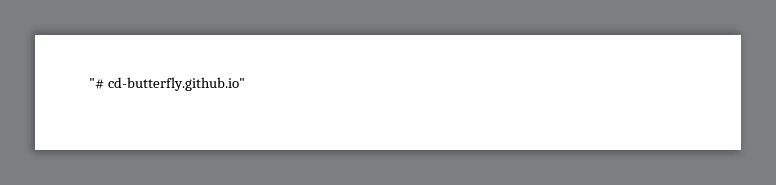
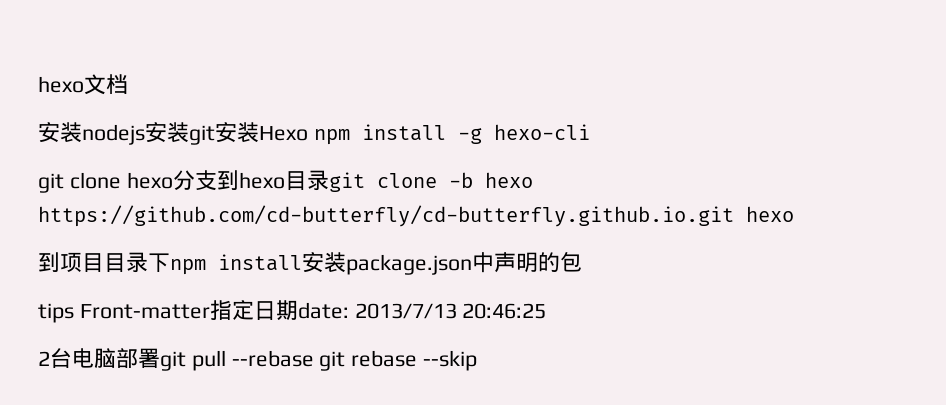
[89,77,245,91] "# cd-butterfly.github.io" -> [38,74,128,95] [38,122,590,145] [38,170,533,193] [38,205,794,227] [38,252,582,275] [38,300,547,323] [38,348,478,371] hexo文档 // 安装nodejs安装git安装Hexo npm install -g hexo-cli // git clone hexo分支到hexo目录git clone -b hexo https://github.com/cd-butterfly/cd-butterfly.github.io.git hexo // 到项目目录下npm install安装package.json中声明的包 // tips Front-matter指定日期date: 2013/7/13 20:46:25 // 2台电脑部署git pull --rebase git rebase --skip

